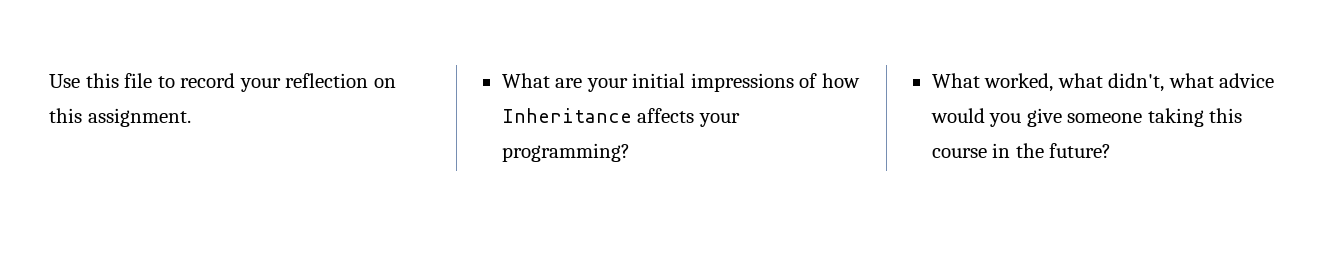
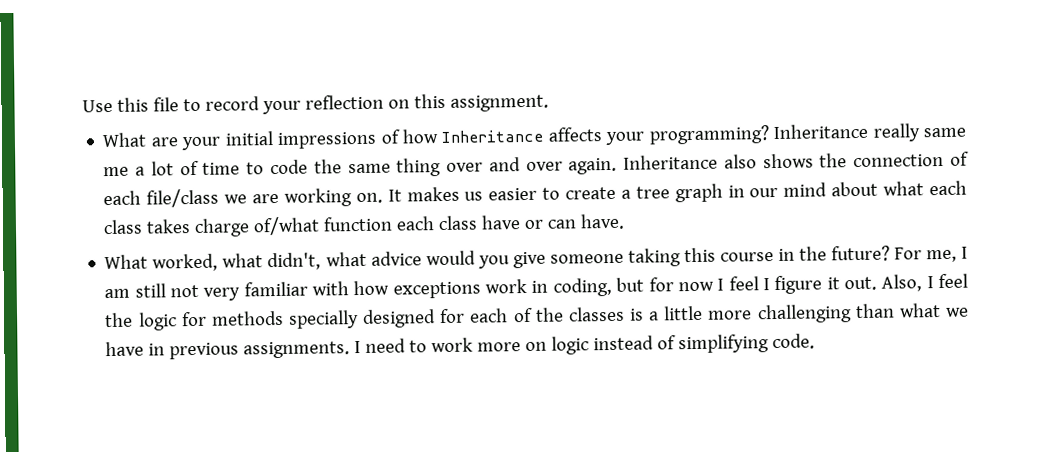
(630, 152) none -> [773,123,967,142] [103,151,970,177] [103,180,968,208] [103,213,626,237] Inheritance really same me a lot of time to code the same thing over and over again. Inheritance also shows the connection of each file/class we are working on. It makes us easier to create a tree graph in our mind about what each class takes charge of/what function each class have or can have.
(1112, 150) none -> [893,246,969,263] [104,273,969,301] [105,303,970,331] [105,333,816,360] For me, I am still not very familiar with how exceptions work in coding, but for now I feel I figure it out. Also, I feel the logic for methods specially designed for each of the classes is a little more challenging than what we have in previous assignments. I need to work more on logic instead of simplifying code.

